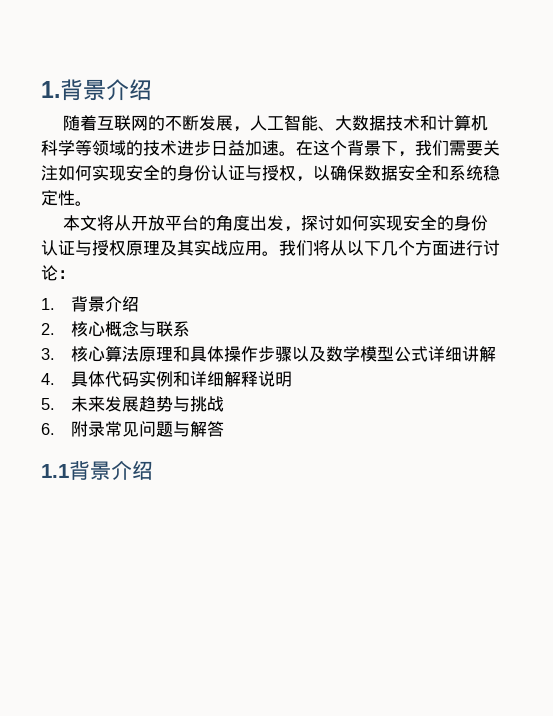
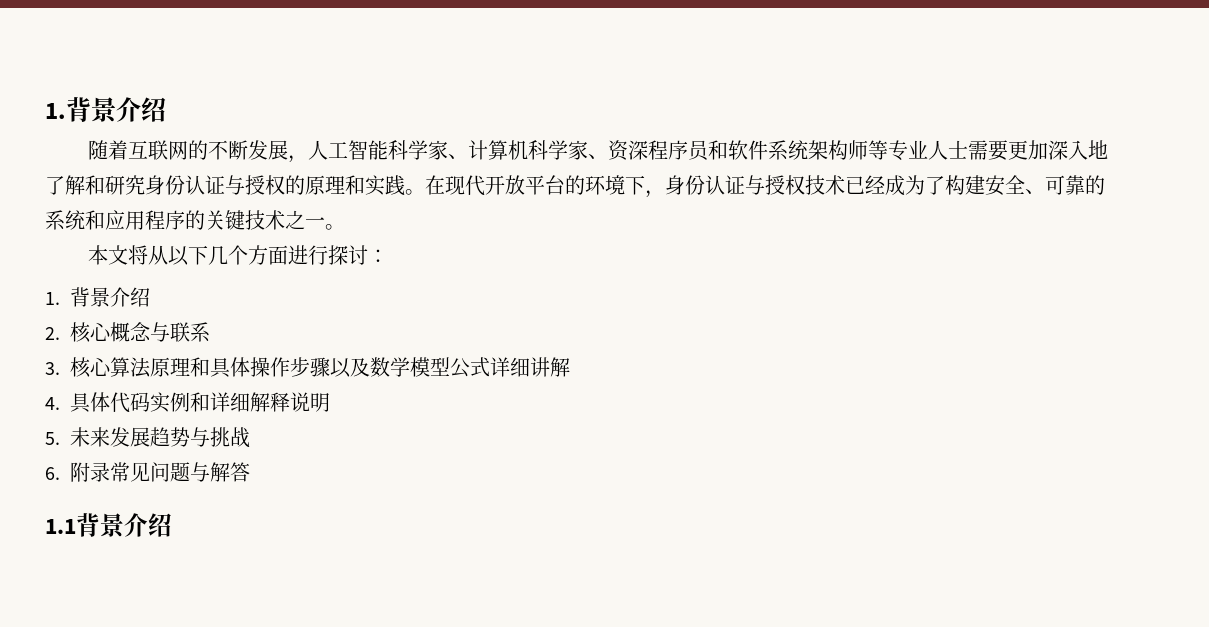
[318,115,489,131] [41,140,500,157] [41,165,500,182] [41,190,92,206] [63,215,132,231] 、大数据技术和计算机科学等领域的技术进步日益加速。在这个背景下，我们需要关注如何实现安全的身份认证与授权，以确保数据安全和系统稳定性。 // 本文将从 -> [388,140,1109,161] [45,175,485,196] 科学家、计算机科学家、资深程序员和软件系统架构师等专业人士需要更加深入地了解和研究身份认证与授权的原理和实践。在现代
[216,214,489,232] [41,240,313,256] 角度出发，探讨如何实现安全的身份认证与授权原理及其实战应用。我们 -> [585,175,1105,198] [45,210,345,230] [88,245,129,265] 环境下，身份认证与授权技术已经成为了构建安全、可靠的系统和应用程序的关键技术之一。 // 本文
[483,240,500,256] [41,265,58,281] 讨论 -> [328,245,369,265] 探讨

